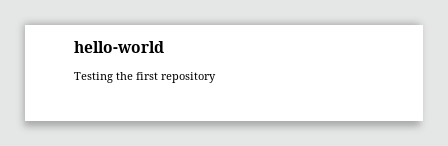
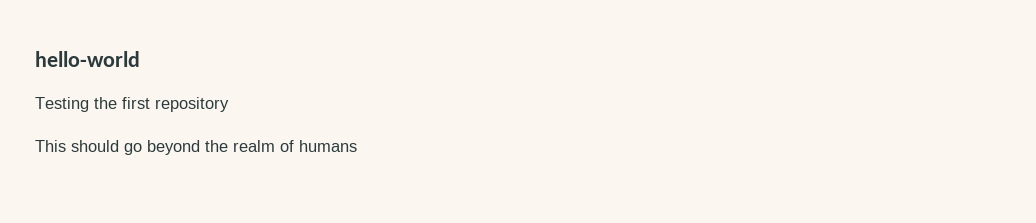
(216, 77) none -> [35,140,357,155] // This should go beyond the realm of humans

